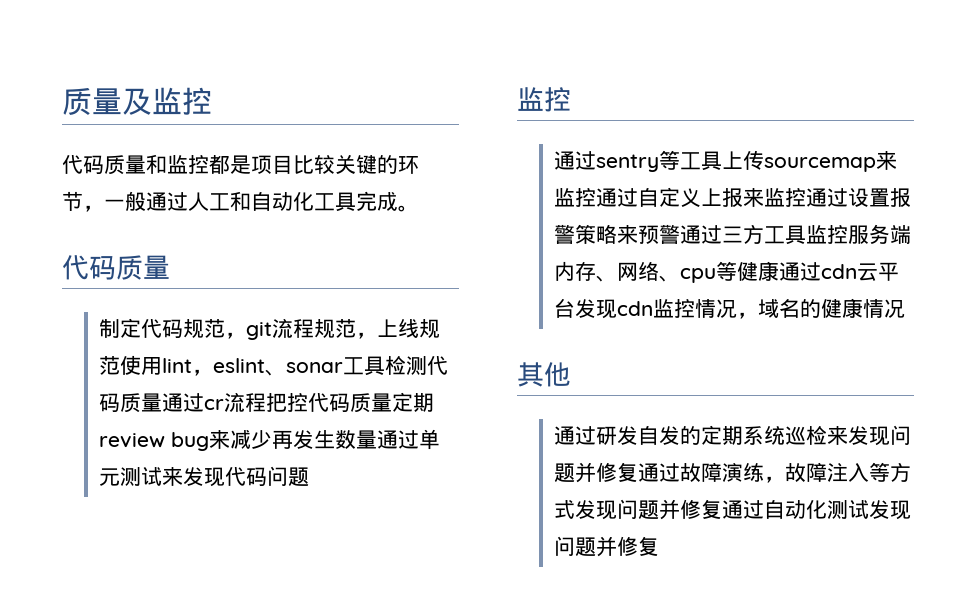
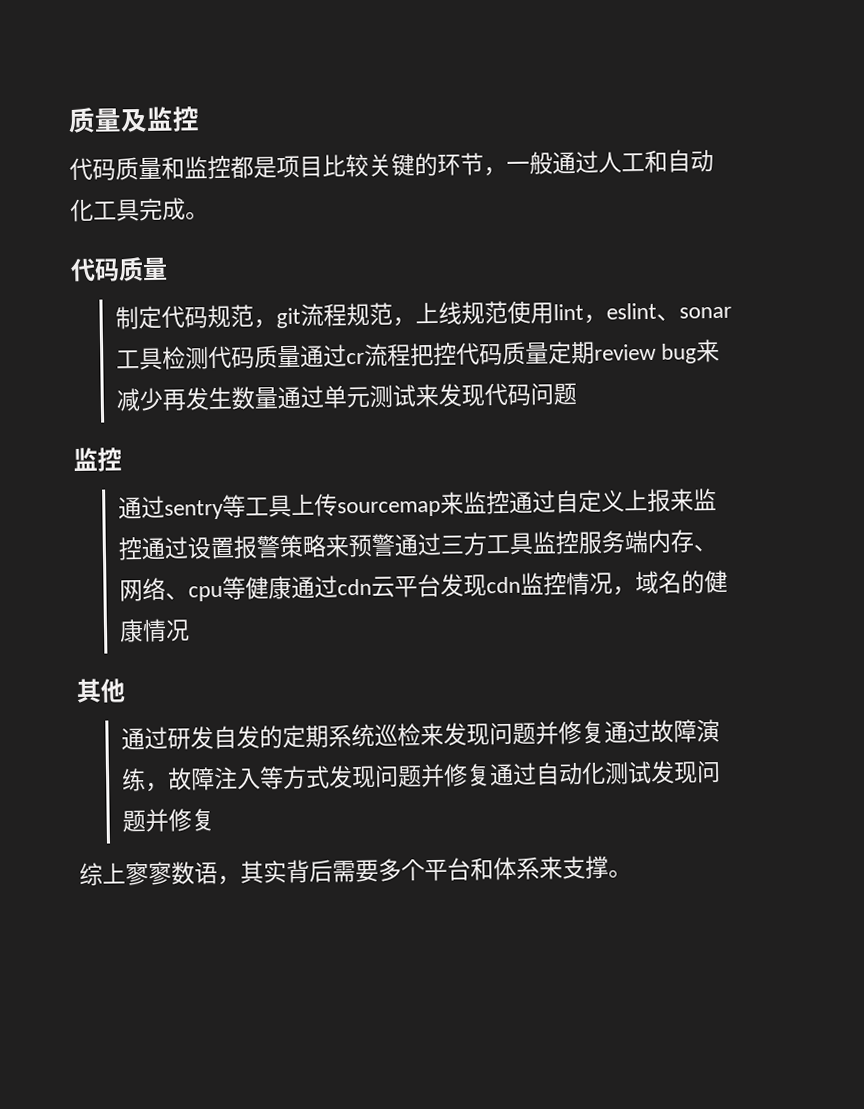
(660, 546) none -> [79,855,632,886] // 综上寥寥数语，其实背后需要多个平台和体系来支撑。

